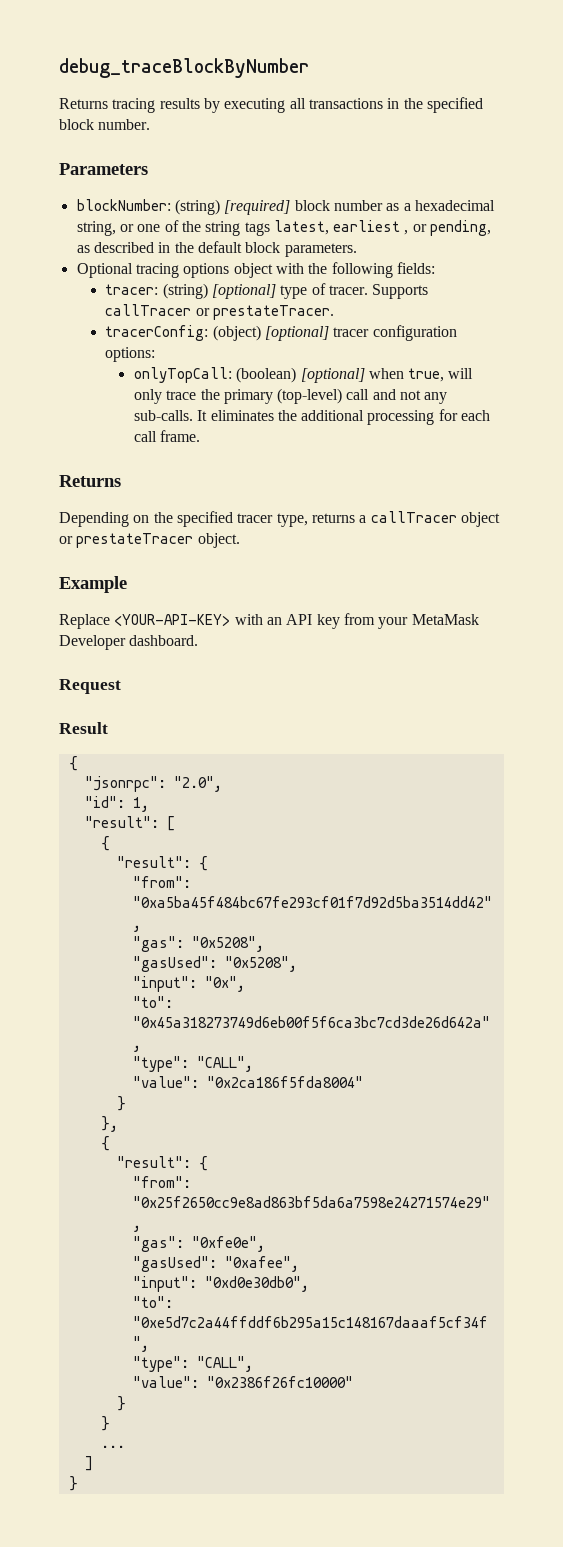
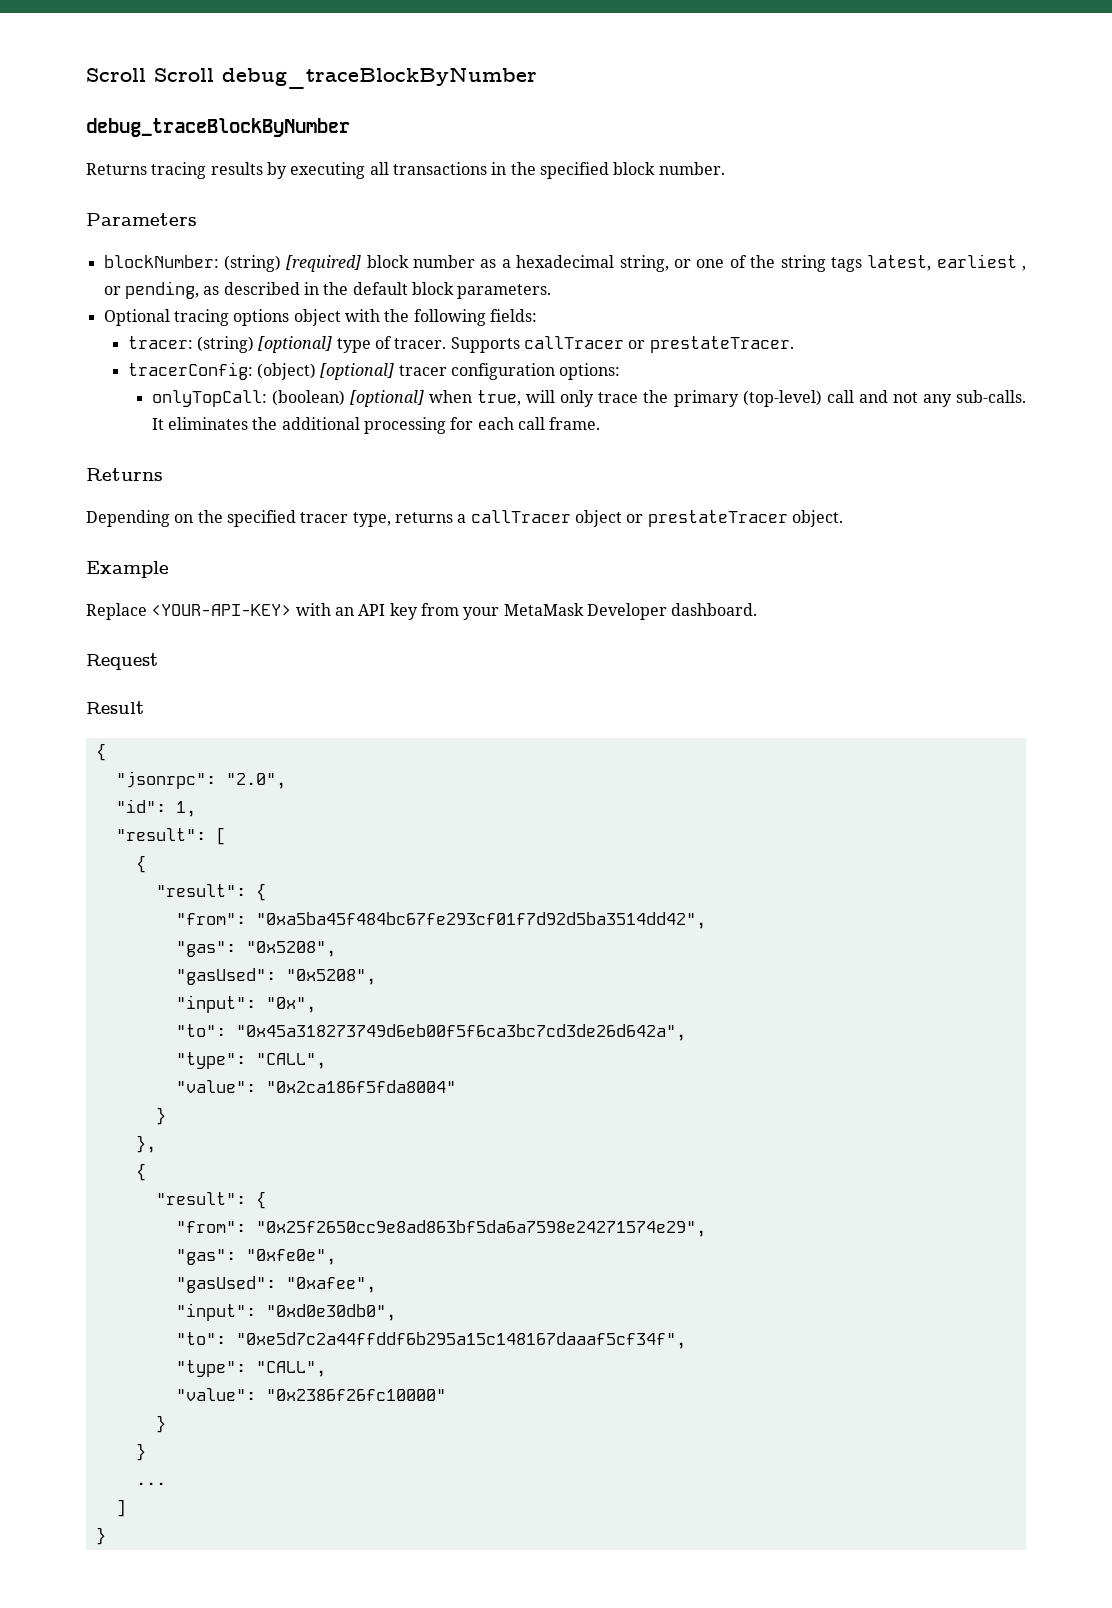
(59, 68) none -> [86,67,537,89] Scroll Scroll debug_traceBlockByNumber //

